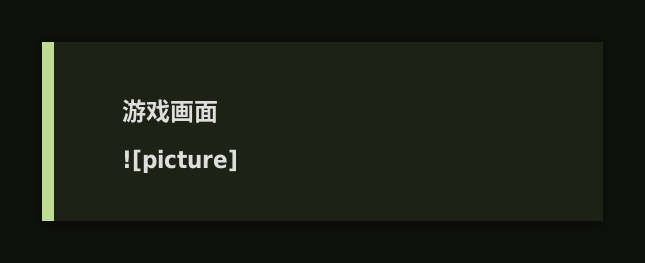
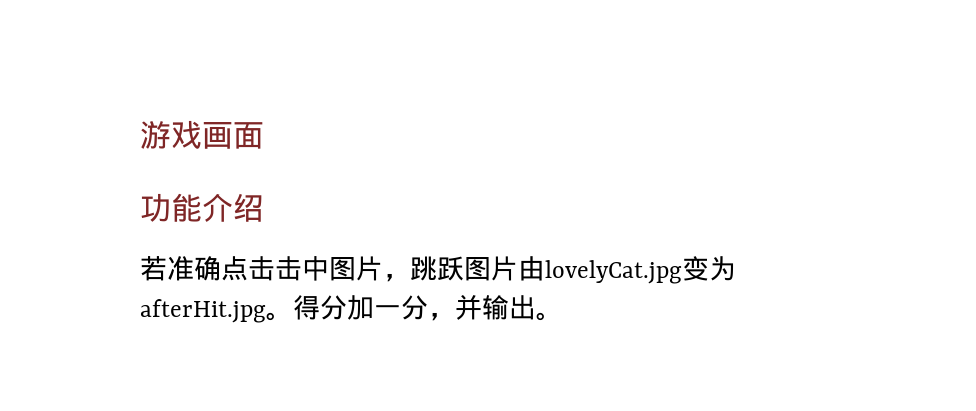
[122,149,238,173] ![picture] -> [140,193,264,222] [140,256,736,284] [140,294,563,323] 功能介绍 // 若准确点击击中图片，跳跃图片由lovelyCat.jpg变为afterHit.jpg。得分加一分，并输出。

